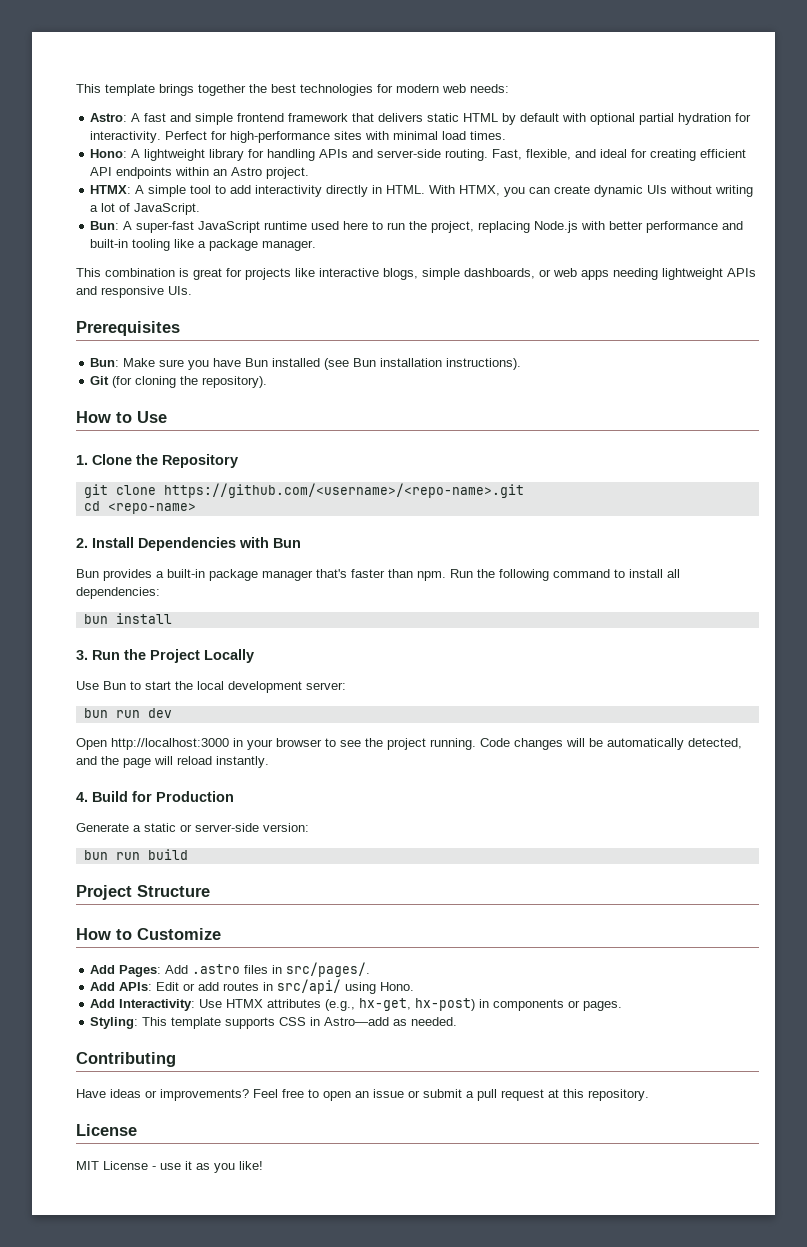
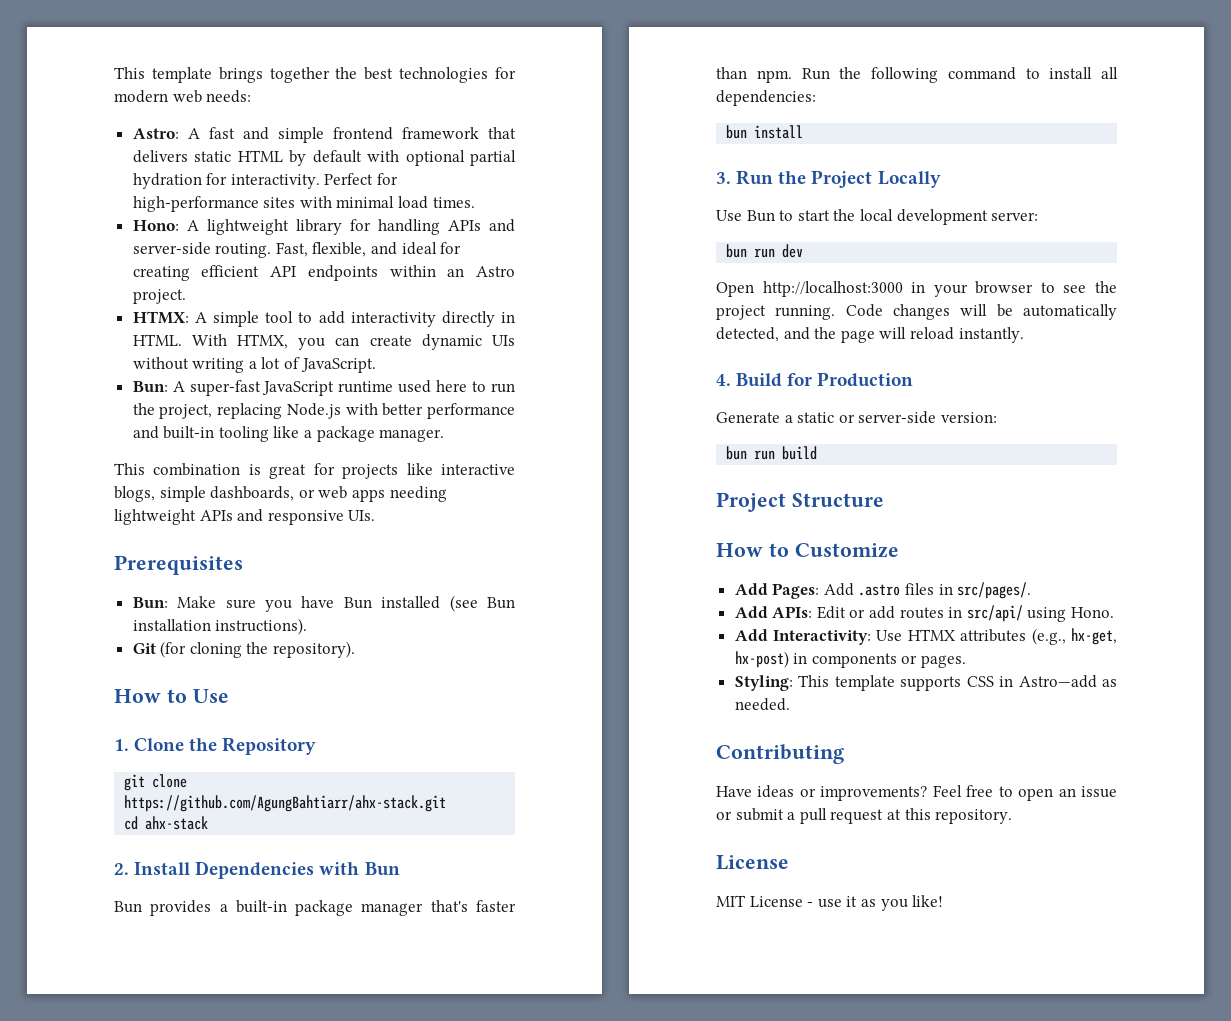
[163,483,524,498] https://github.com/<username>/<repo-name>.git -> [124,795,447,812] https://github.com/AgungBahtiarr/ahx-stack.git
[107,503,196,514] <repo-name> -> [145,816,209,830] ahx-stack

